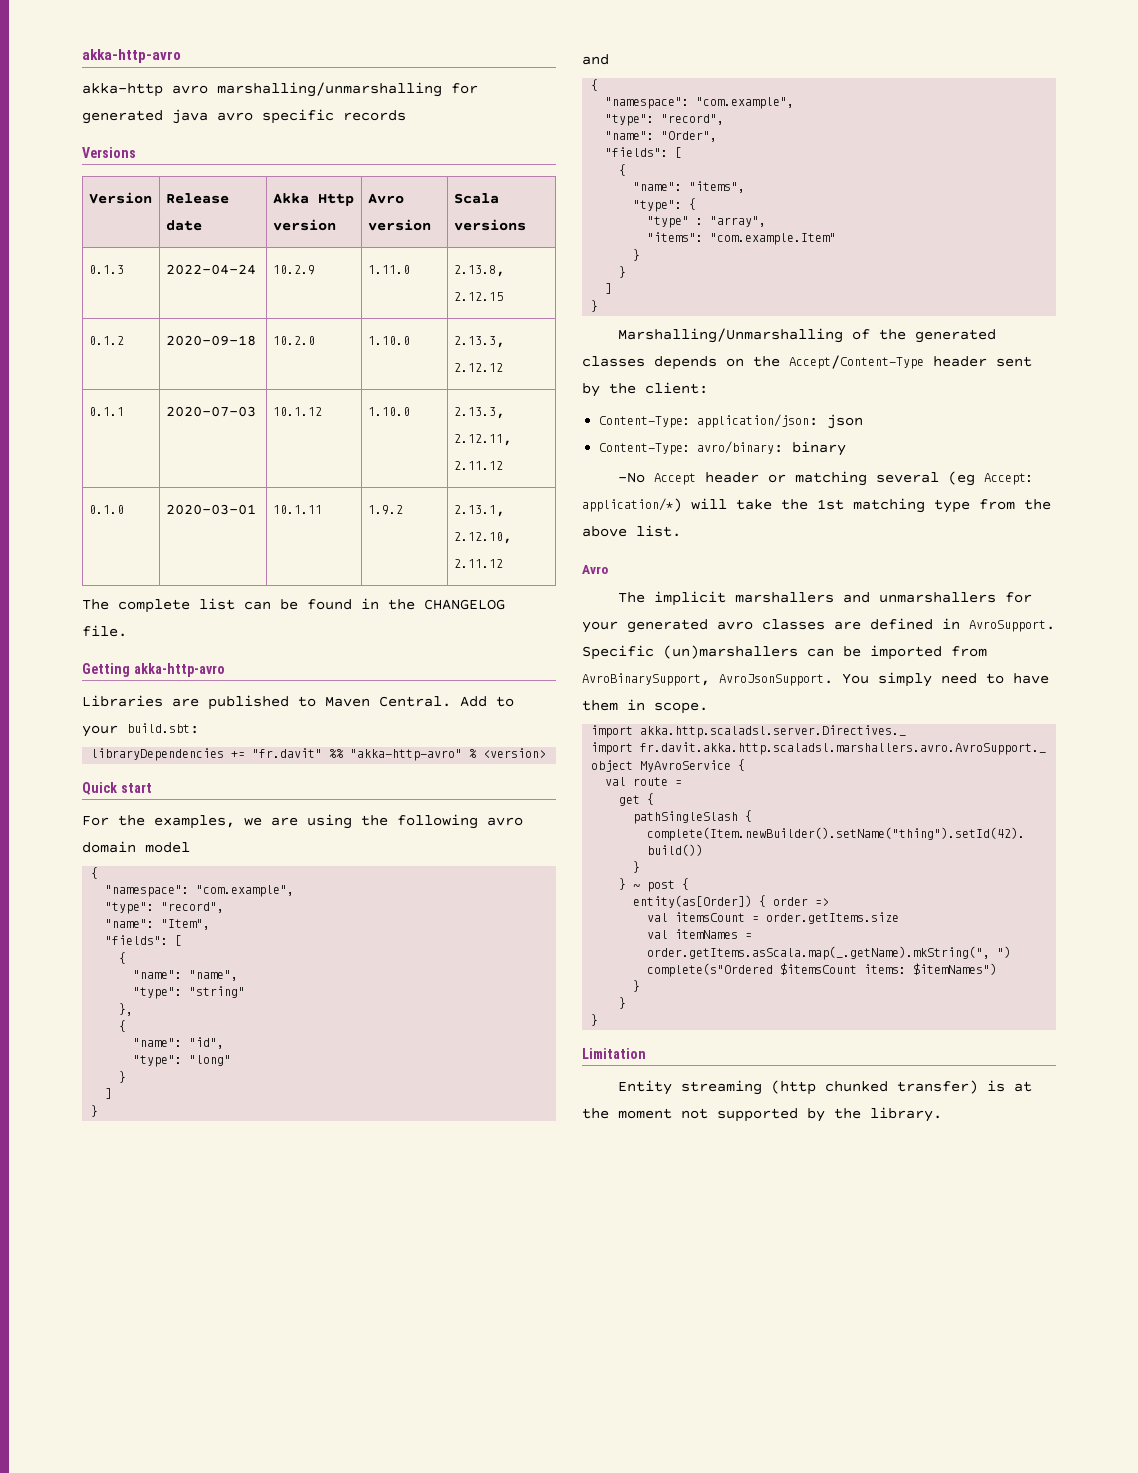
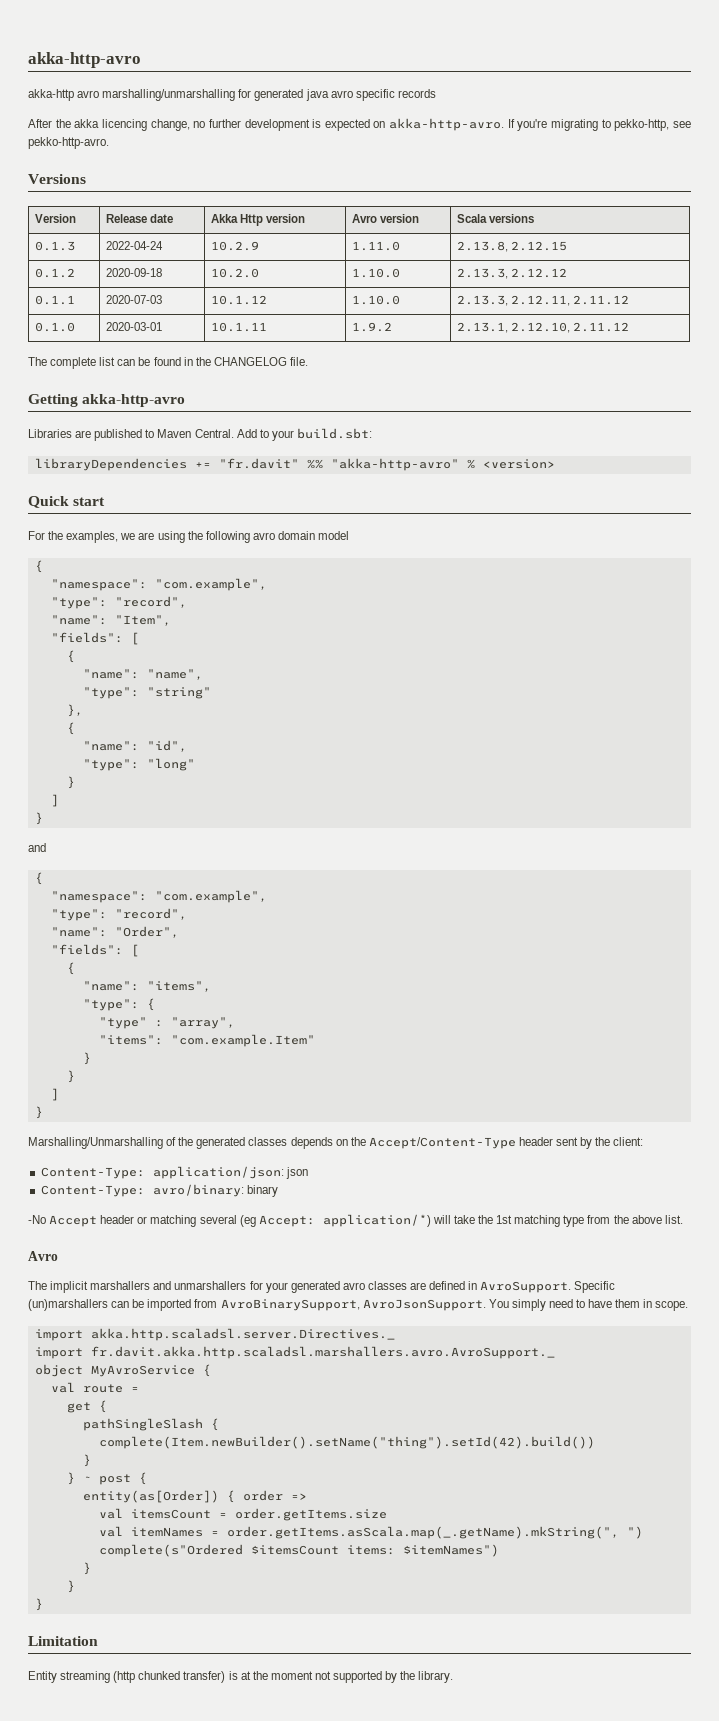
(406, 115) none -> [28,118,691,131] [28,137,109,149] // After the akka licencing change, no further development is expected on akka-http-avro. If you're migrating to pekko-http, see pekko-http-avro.

